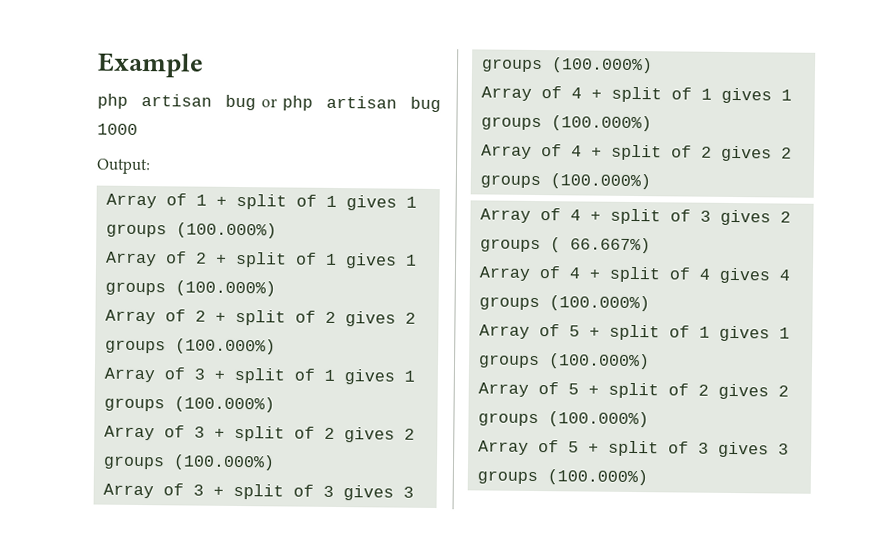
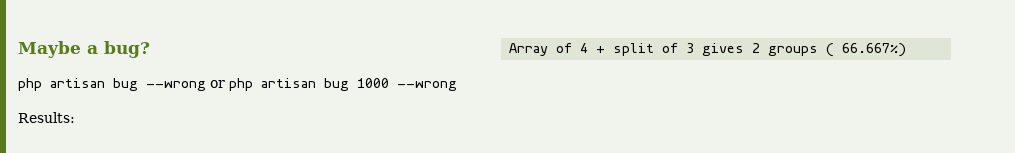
[97,52,204,78] [97,93,256,111] Example // php artisan bug -> [18,41,150,58] [18,78,206,91] Maybe a bug? // php artisan bug --wrong
[96,158,151,175] [106,193,418,211] [106,222,278,239] [105,251,418,269] [105,280,277,297] [105,309,417,327] [105,338,277,355] [104,367,416,385] [104,396,276,413] [104,425,416,443] [103,454,276,471] [103,483,415,501] [481,57,654,74] [481,86,793,104] [481,115,653,132] [481,144,793,162] [480,173,652,190] // Output: // Array of 1 + split of 1 gives 1 groups (100.000%) // Array of 2 + split of 1 gives 1 groups (100.000%) // Array of 2 + split of 2 gives 2 groups (100.000%) // Array of 3 + split of 1 gives 1 groups (100.000%) // Array of 3 + split of 2 gives 2 groups (100.000%) // Array of 3 + split of 3 gives 3 groups (100.000%) // Array of 4 + split of 1 gives 1 groups (100.000%) // Array of 4 + split of 2 gives 2 groups (100.000%) -> [397,81,457,91] [18,112,75,123] --wrong // Results:
[479,266,791,284] [479,295,651,312] [479,324,791,342] [478,353,651,370] [478,382,790,400] [478,411,650,428] [478,440,790,458] [477,469,649,486] // Array of 4 + split of 4 gives 4 groups (100.000%) // Array of 5 + split of 1 gives 1 groups (100.000%) // Array of 5 + split of 2 gives 2 groups (100.000%) // Array of 5 + split of 3 gives 3 groups (100.000%) -> (907, 50) none

